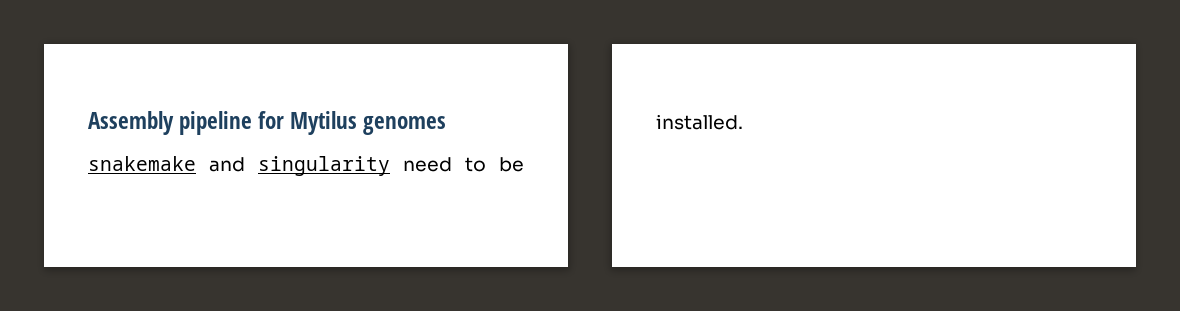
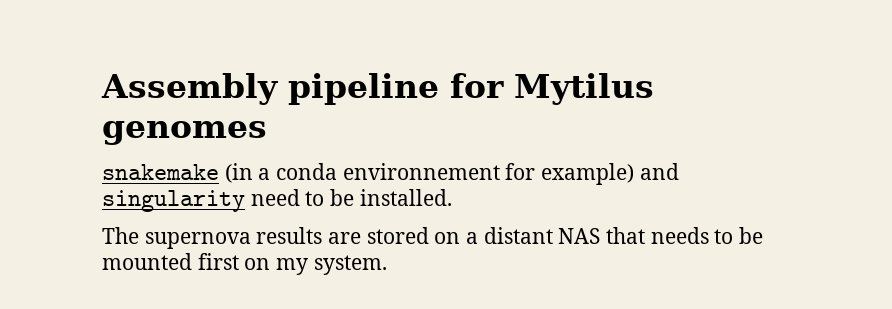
(196, 163) none -> [224,163,635,185] (in a conda environnement for example)
(743, 122) none -> [102,227,764,249] [102,253,387,275] // The supernova results are stored on a distant NAS that needs to be mounted first on my system.

